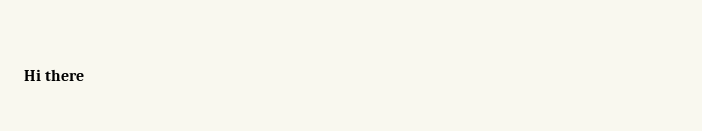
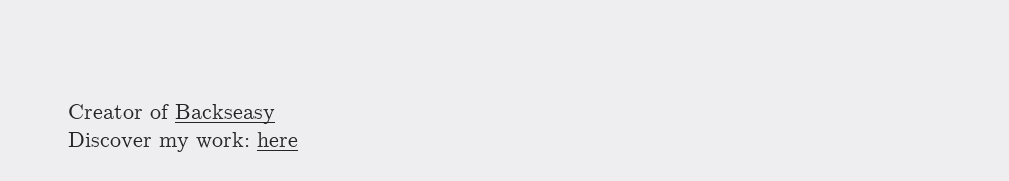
[24,69,85,81] Hi there -> [68,104,275,124] [68,132,298,152] Creator of Backseasy // Discover my work: here

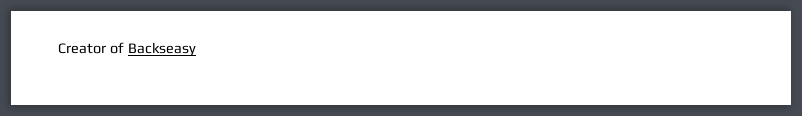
[68,132,298,152] // Discover my work: here -> (196, 49) none

